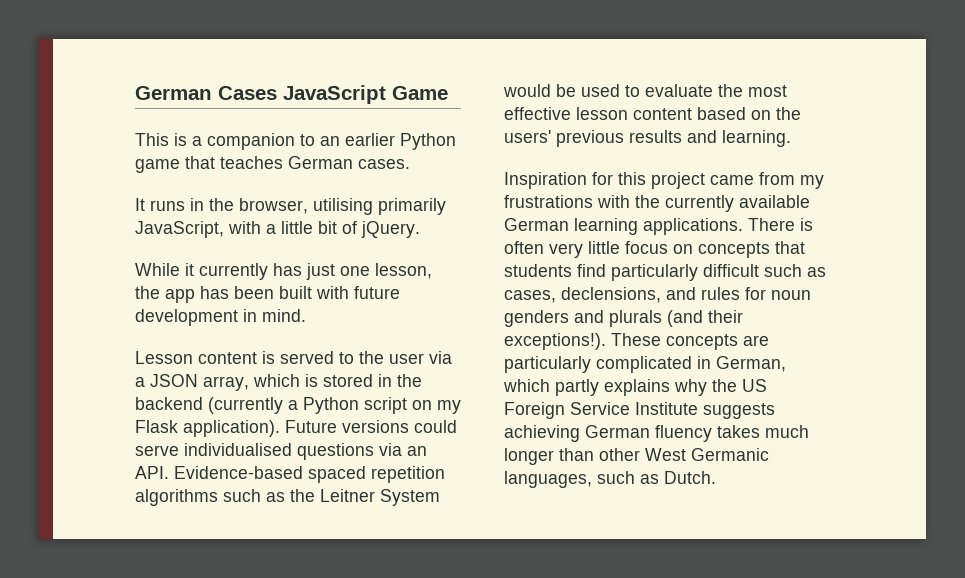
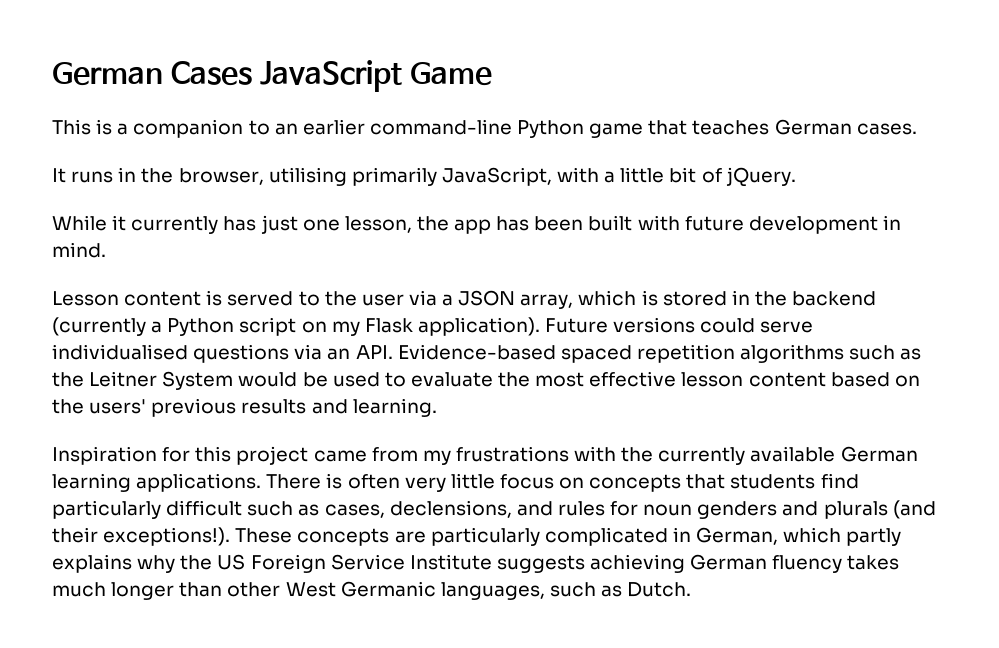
(395, 139) none -> [369,119,512,135] command-line

